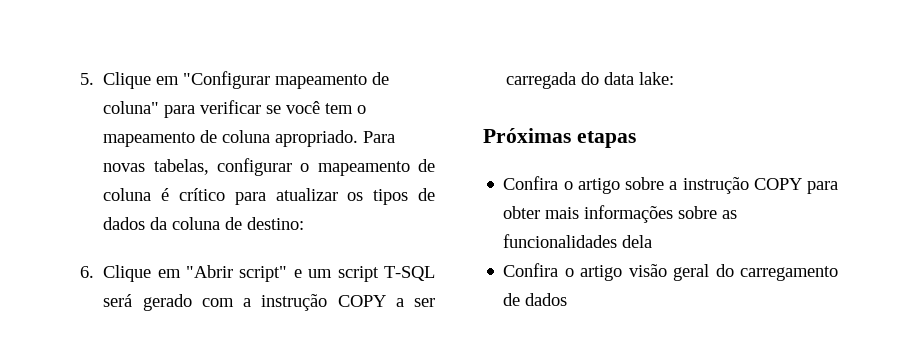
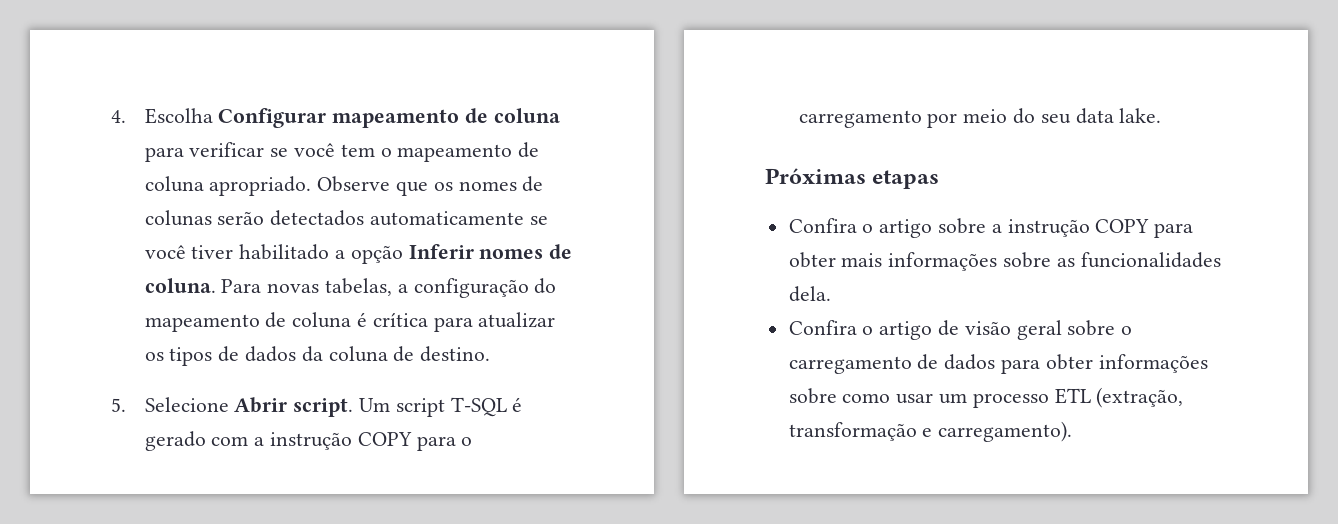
[80,71,390,89] [103,101,160,114] 5. Clique em "Configurar mapeamento de coluna" -> [111,108,560,128] 4. Escolha Configurar mapeamento de coluna
[363,131,396,143] [103,158,310,176] Para novas tabelas, configurar o -> [317,176,544,196] [144,210,548,226] [144,244,573,264] [144,278,557,298] Observe que os nomes de colunas serão detectados automaticamente se você tiver habilitado a opção Inferir nomes de coluna. Para novas tabelas, a configuração do
[178,188,225,201] crítico -> [372,313,428,327] crítica
[247,217,305,230] [80,265,333,282] destino: // 6. Clique em "Abrir script" e um -> [420,346,491,362] [111,397,391,417] destino. // 5. Selecione Abrir script. Um
[103,294,133,307] será -> [512,397,523,412] é
[395,298,435,307] [506,72,675,89] a ser carregada do data lake: -> [416,436,473,451] [798,108,1162,128] para o carregamento por meio do seu data lake.
[622,235,653,248] [503,263,623,281] dela // Confira o artigo -> [788,286,831,302] [788,320,960,340] dela. // Confira o artigo de
[715,264,734,277] do -> [1067,320,1133,336] sobre o
(568, 299) none -> [1001,354,1208,374] [788,387,1184,408] [788,421,1073,442] para obter informações sobre como usar um processo ETL (extração, transformação e carregamento).

